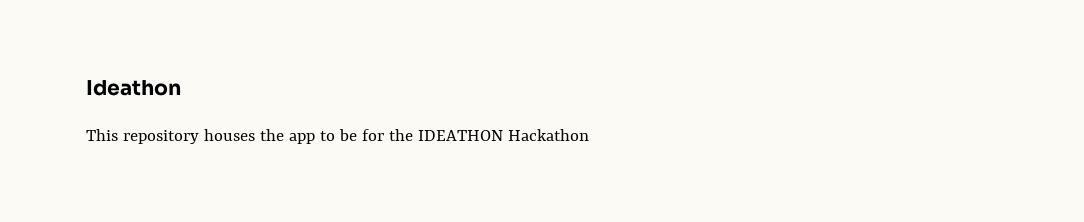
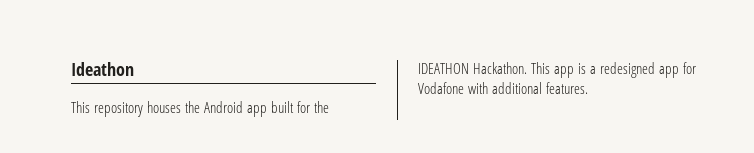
[288,129,589,144] app to be for the IDEATHON Hackathon -> [204,101,330,117] [418,62,697,78] [418,82,589,94] Android app built for the IDEATHON Hackathon. This app is a redesigned app for Vodafone with additional features.

